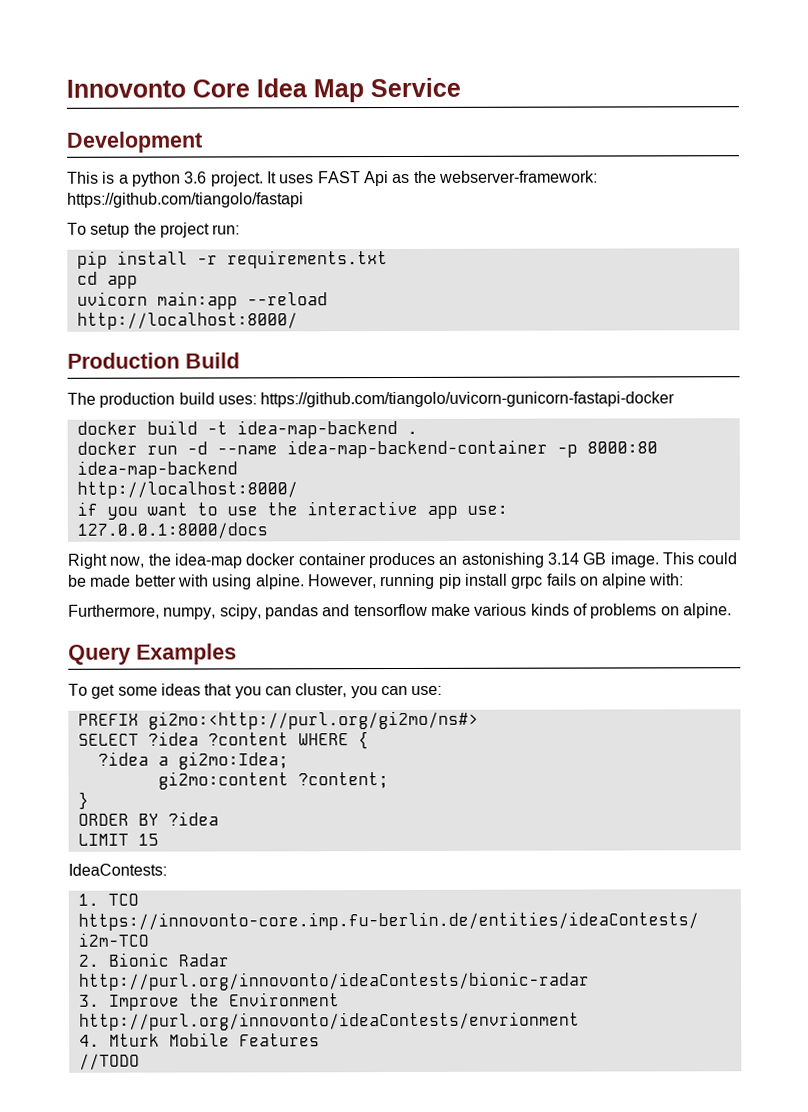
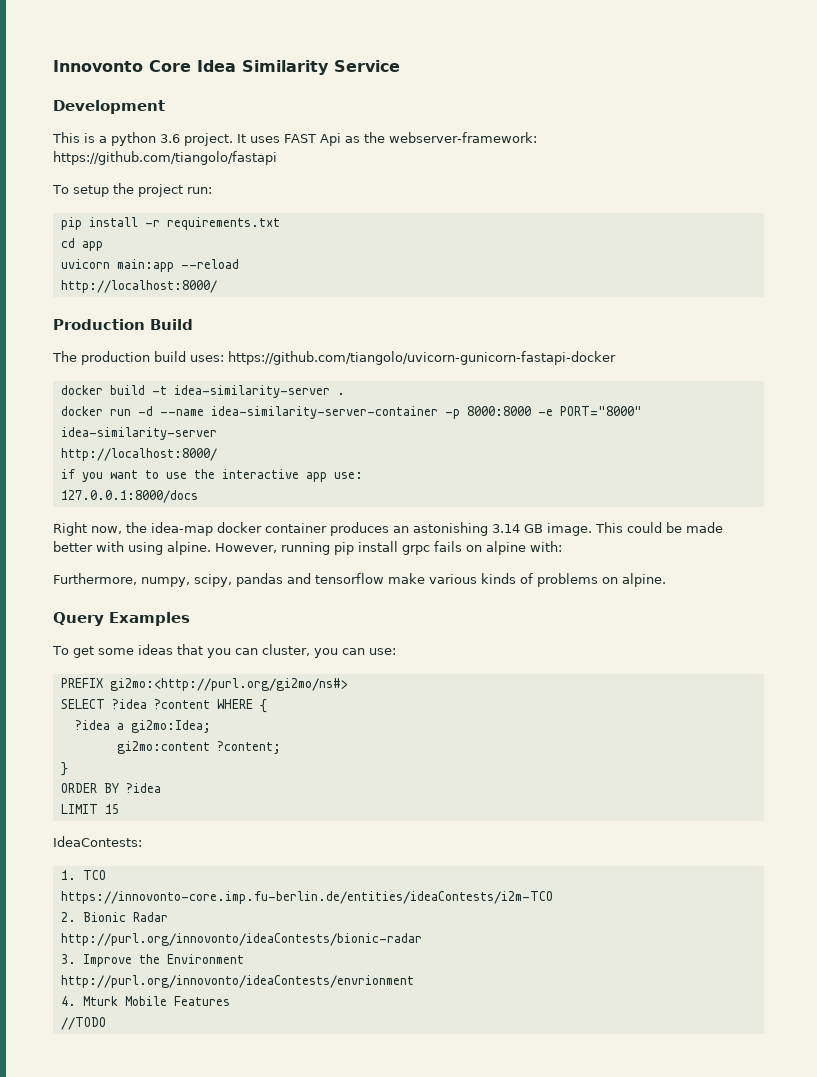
[313,79,364,103] Map -> [242,60,329,75] Similarity
[236,420,398,439] idea-map-backend -> [173,385,330,398] idea-similarity-server
[286,439,658,459] [76,460,238,479] idea-map-backend-container -p 8000:80 idea-map-backend -> [210,406,642,419] [60,427,217,440] idea-similarity-server-container -p 8000:8000 -e PORT="8000" idea-similarity-server

